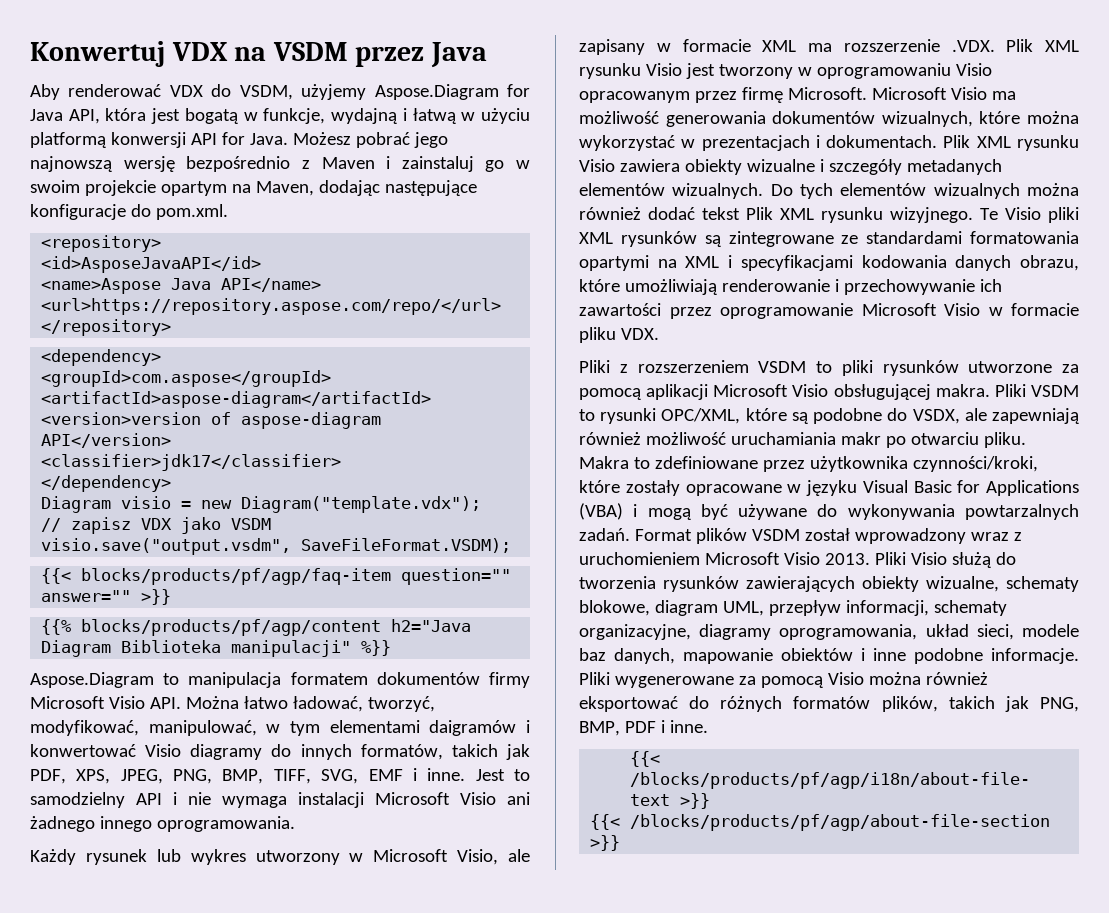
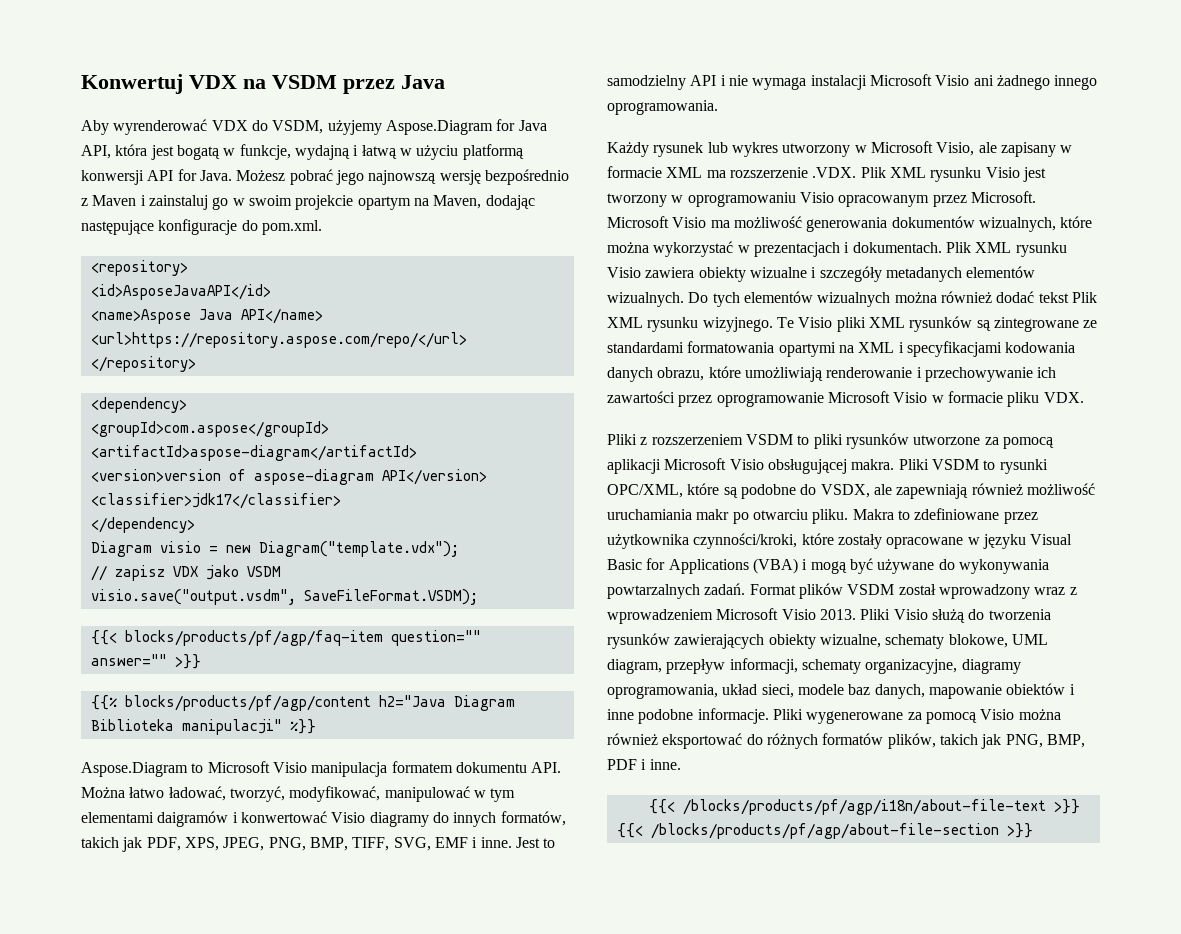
[68,84,162,97] renderować -> [113,119,208,135] wyrenderować
[188,672,530,688] [30,696,145,709] manipulacja formatem dokumentów firmy Microsoft Visio -> [207,761,527,777] Microsoft Visio manipulacja formatem dokumentu
[148,720,257,736] manipulować, -> [384,786,470,802] manipulować
[741,87,783,103] firmę -> (967, 201) none
[579,552,700,565] uruchomieniem -> [607,609,713,624] wprowadzeniem
[654,600,764,616] diagram UML, -> [1011,634,1048,645] [607,659,662,674] UML diagram,

